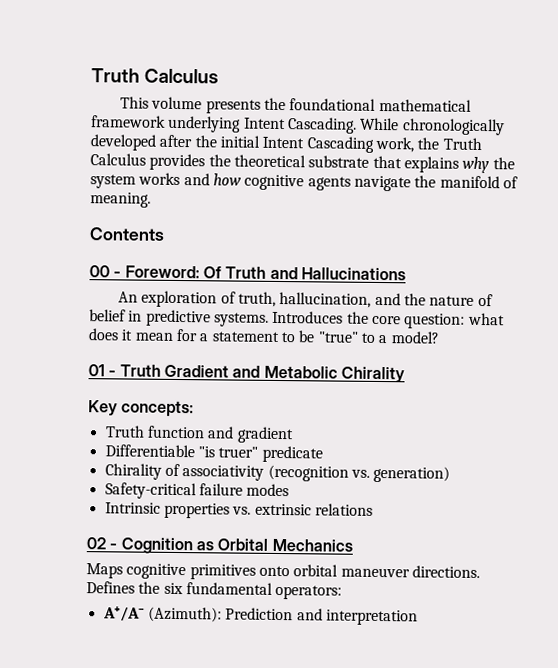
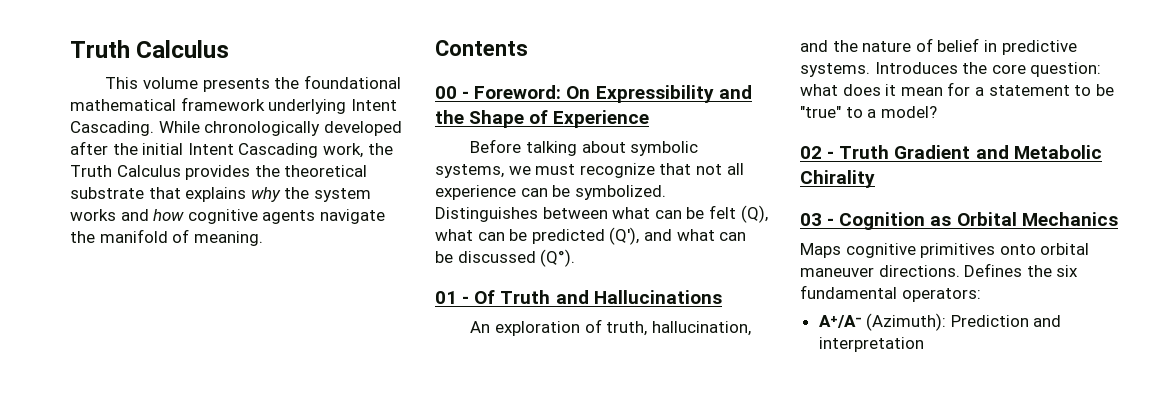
(200, 272) none -> [566,85,752,103] [435,110,650,128] [470,139,699,156] [435,163,744,178] [435,185,666,200] [435,205,768,223] [435,227,747,245] [435,249,576,267] [435,291,470,304] On Expressibility and the Shape of Experience // Before talking about symbolic systems, we must recognize that not all experience can be symbolized. Distinguishes between what can be felt (Q), what can be predicted (Q'), and what can be discussed (Q°). // 01 -
[88,364,105,377] 01 -> [800,146,822,159] 02
[88,400,195,418] [104,425,294,444] [104,444,323,463] [104,463,451,483] [104,482,290,500] [104,502,373,519] [86,537,106,550] Key concepts: // Truth function and gradient // Differentiable "is truer" predicate // Chirality of associativity (recognition vs. generation) // Safety-critical failure modes // Intrinsic properties vs. extrinsic relations // 02 -> [800,213,822,226] 03

